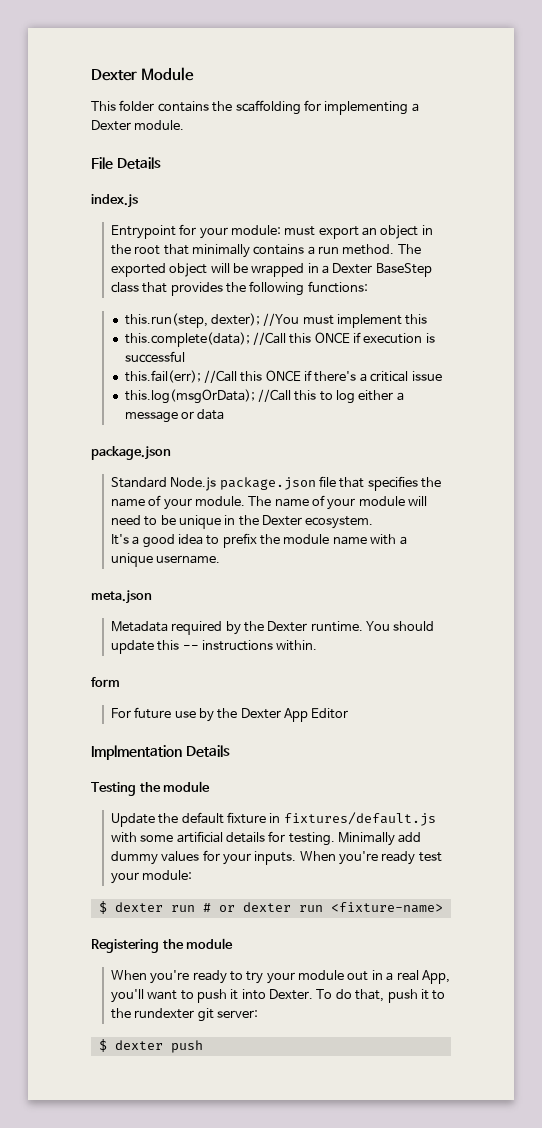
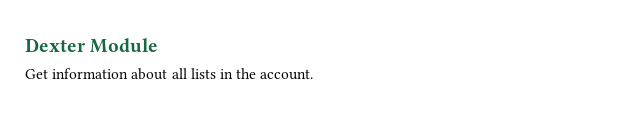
[91,100,419,115] [91,120,185,131] [91,157,161,169] [91,194,138,208] [110,224,433,239] [110,244,421,258] [110,263,432,277] [110,281,368,296] [124,313,428,328] [124,332,435,347] [124,351,185,363] [124,370,442,383] [124,389,404,404] [124,409,225,423] [91,446,171,460] [110,476,442,491] [110,495,428,510] [110,515,374,529] [110,533,407,548] [110,553,221,567] [91,590,152,604] [110,621,435,635] [110,640,318,654] [91,677,120,687] [110,707,349,722] [91,745,230,760] [91,781,211,796] [110,812,436,827] [110,831,422,846] [110,850,442,865] [110,870,193,884] [98,901,443,914] [91,938,234,953] [110,970,450,984] [110,989,446,1003] [110,1008,258,1022] [98,1039,203,1053] This folder contains the scaffolding for implementing a Dexter module. // File Details // index.js // Entrypoint for your module: must export an object in the root that minimally contains a run method. The exported object will be wrapped in a Dexter BaseStep class that provides the following functions: // this.run(step, dexter); //You must implement this // this.complete(data); //Call this ONCE if execution is successful // this.fail(err); //Call this ONCE if there's a critical issue // this.log(msgOrData); //Call this to log either a message or data // package.json // Standard Node.js package.json file that specifies the name of your module. The name of your module will need to be unique in the Dexter ecosystem. // It's a good idea to prefix the module name with a unique username. // meta.json // Metadata required by the Dexter runtime. You should update this -- instructions within. // form // For future use by the Dexter App Editor // Implmentation Details // Testing the module // Update the default fixture in fixtures/default.js with some artificial details for testing. Minimally add dummy values for your inputs. When you're ready test your module: // $ dexter run # or dexter run <fixture-name> // Registering the module // When you're ready to try your module out in a real App, you'll want to push it into Dexter. To do that, push it to the rundexter git server: // $ dexter push -> [25,68,314,80] Get information about all lists in the account.

